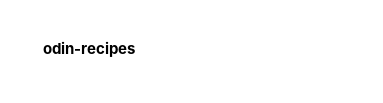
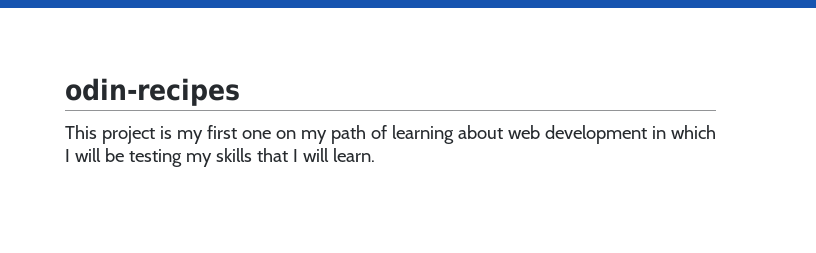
(135, 49) none -> [65,125,716,144] [65,148,375,167] // This project is my first one on my path of learning about web development in which I will be testing my skills that I will learn.

